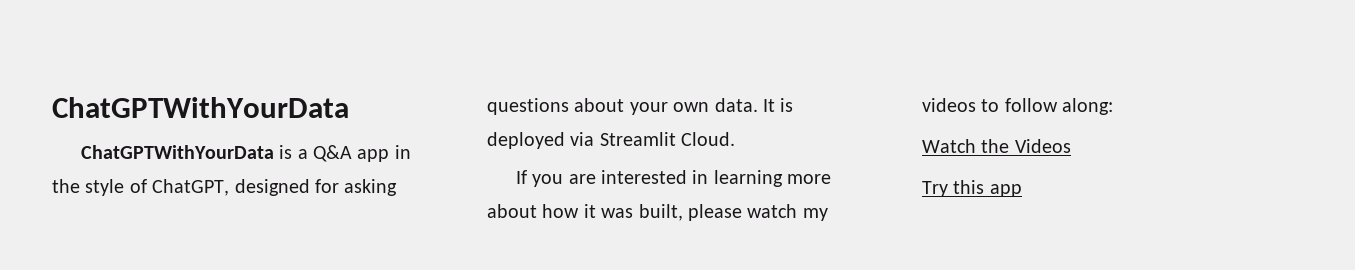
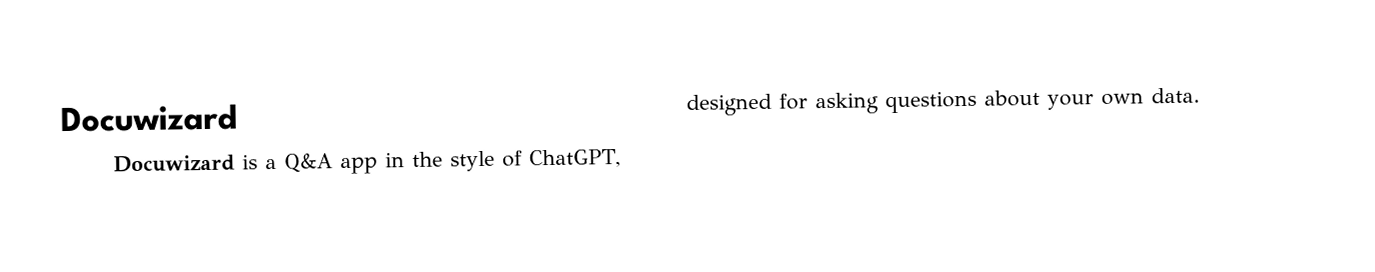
[52,97,349,118] [80,145,274,159] ChatGPTWithYourData // ChatGPTWithYourData -> [60,103,238,133] [112,154,235,173] Docuwizard // Docuwizard
[763,98,794,112] [487,132,736,149] [515,170,832,187] [487,204,828,221] [922,98,1114,115] [922,139,1071,153] [922,180,1022,197] It is deployed via Streamlit Cloud. // If you are interested in learning more about how it was built, please watch my videos to follow along: // Watch the Videos // Try this app -> (1200, 95) none

